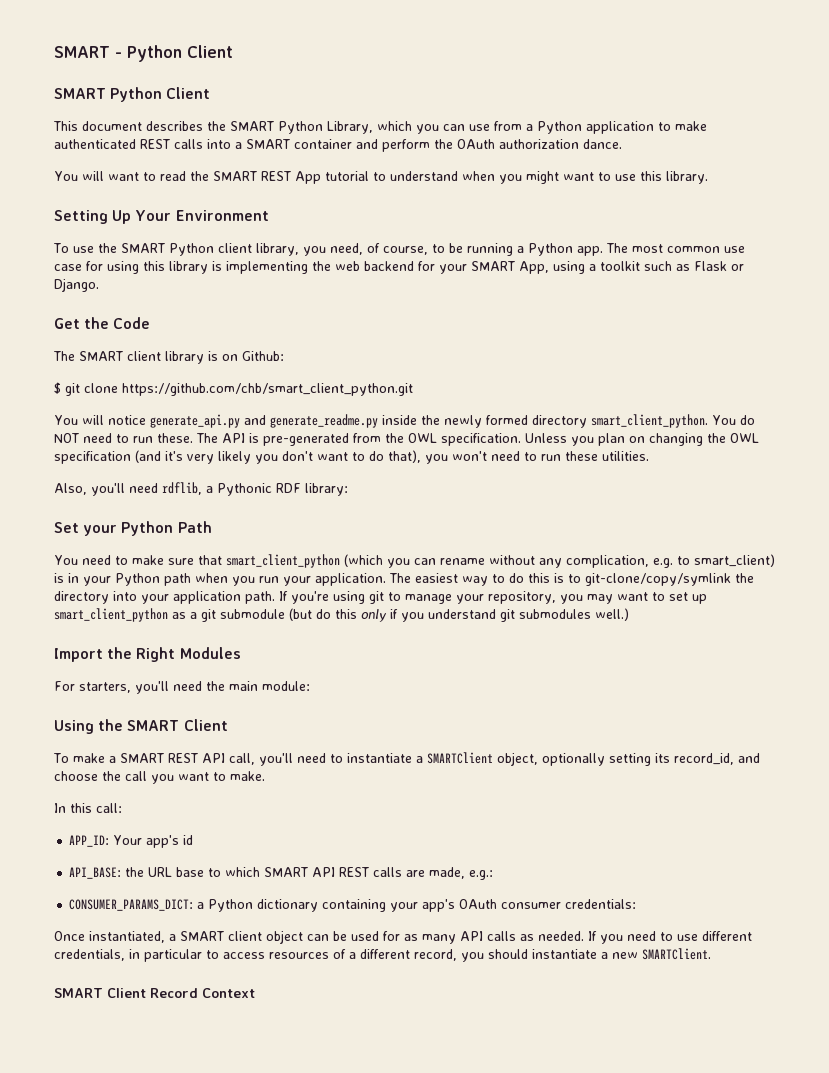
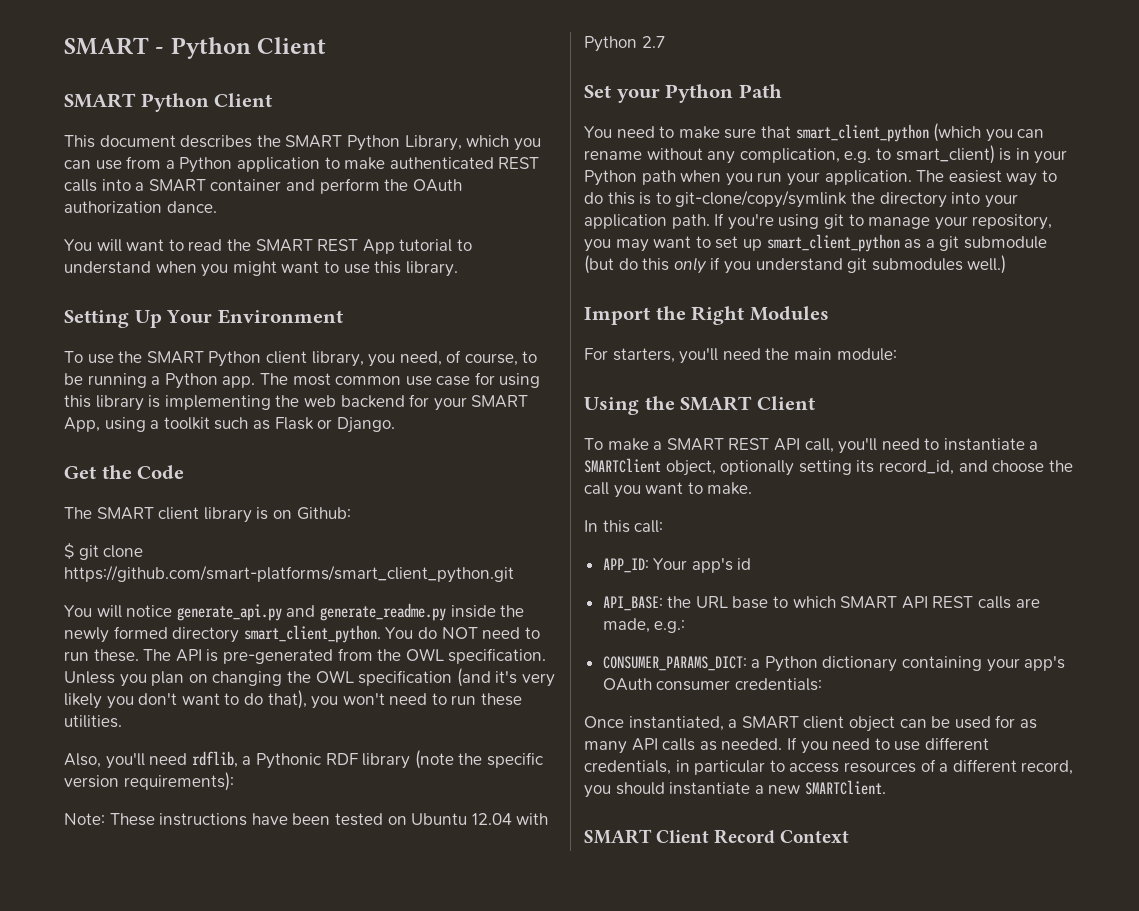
[122,383,413,396] https://github.com/chb/smart_client_python.git -> [64,565,514,583] https://github.com/smart-platforms/smart_client_python.git
[305,483,348,496] library: -> [362,750,543,769] [64,772,234,791] [64,813,549,826] [584,36,665,52] library (note the specific version requirements): // Note: These instructions have been tested on Ubuntu 12.04 with Python 2.7

